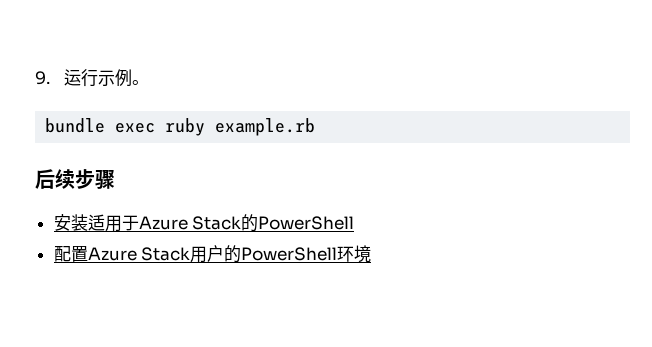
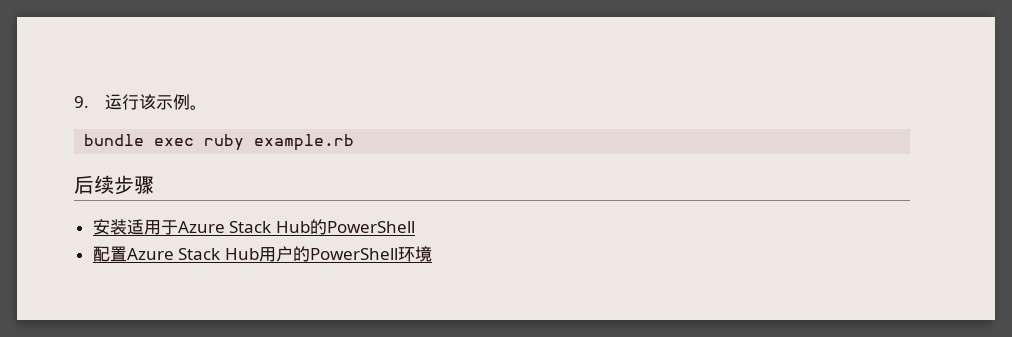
(98, 78) none -> [138,94,156,110] 该
(242, 223) none -> [275,221,310,233] Hub
(191, 254) none -> [224,248,259,260] Hub

